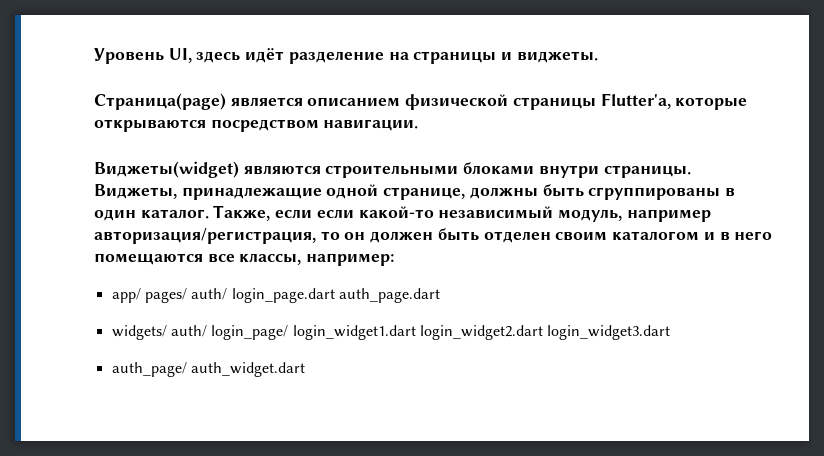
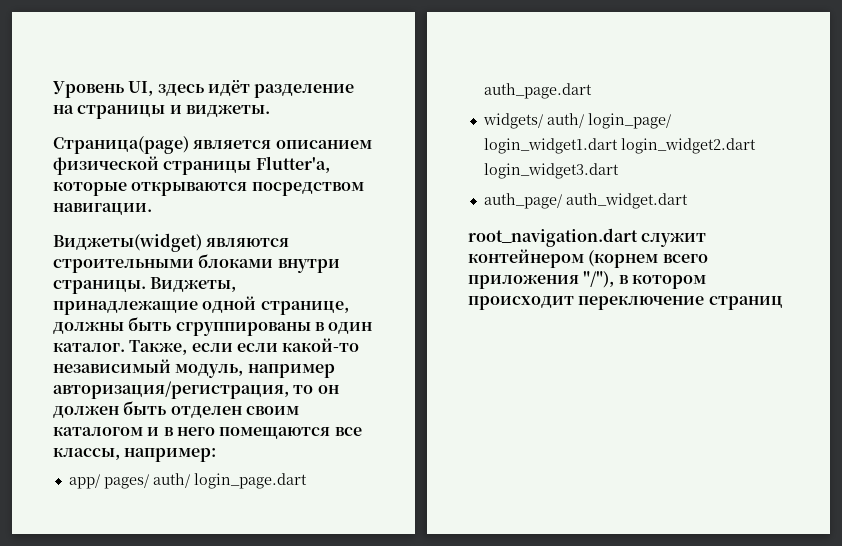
(305, 369) none -> [468,228,707,247] [468,249,708,268] [468,271,706,289] [468,296,783,310] // root_navigation.dart служит контейнером (корнем всего приложения "/"), в котором происходит переключение страниц

